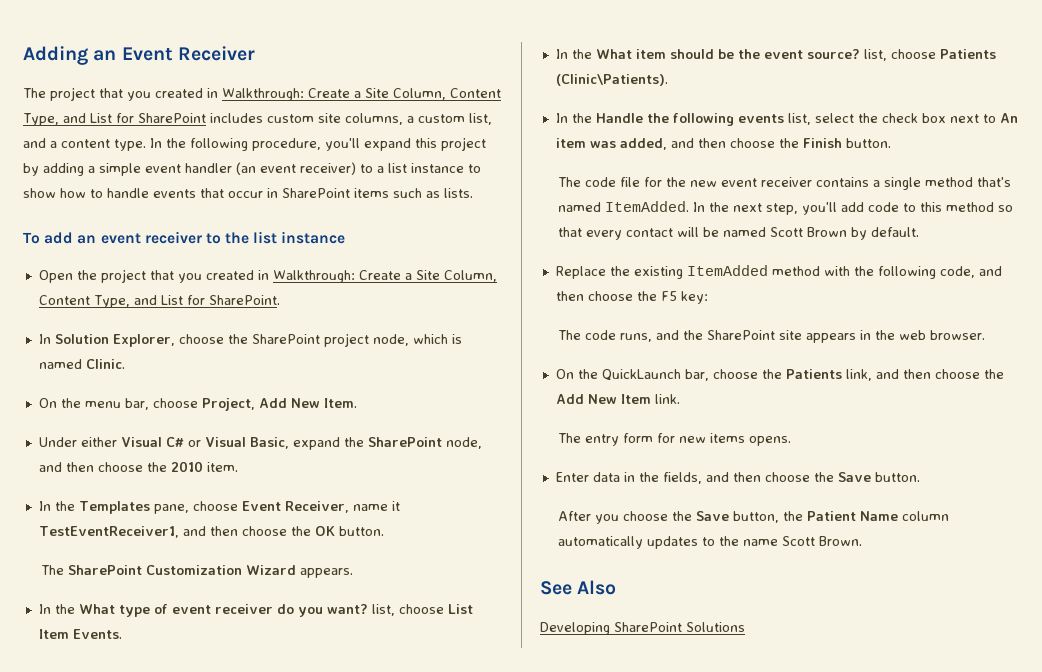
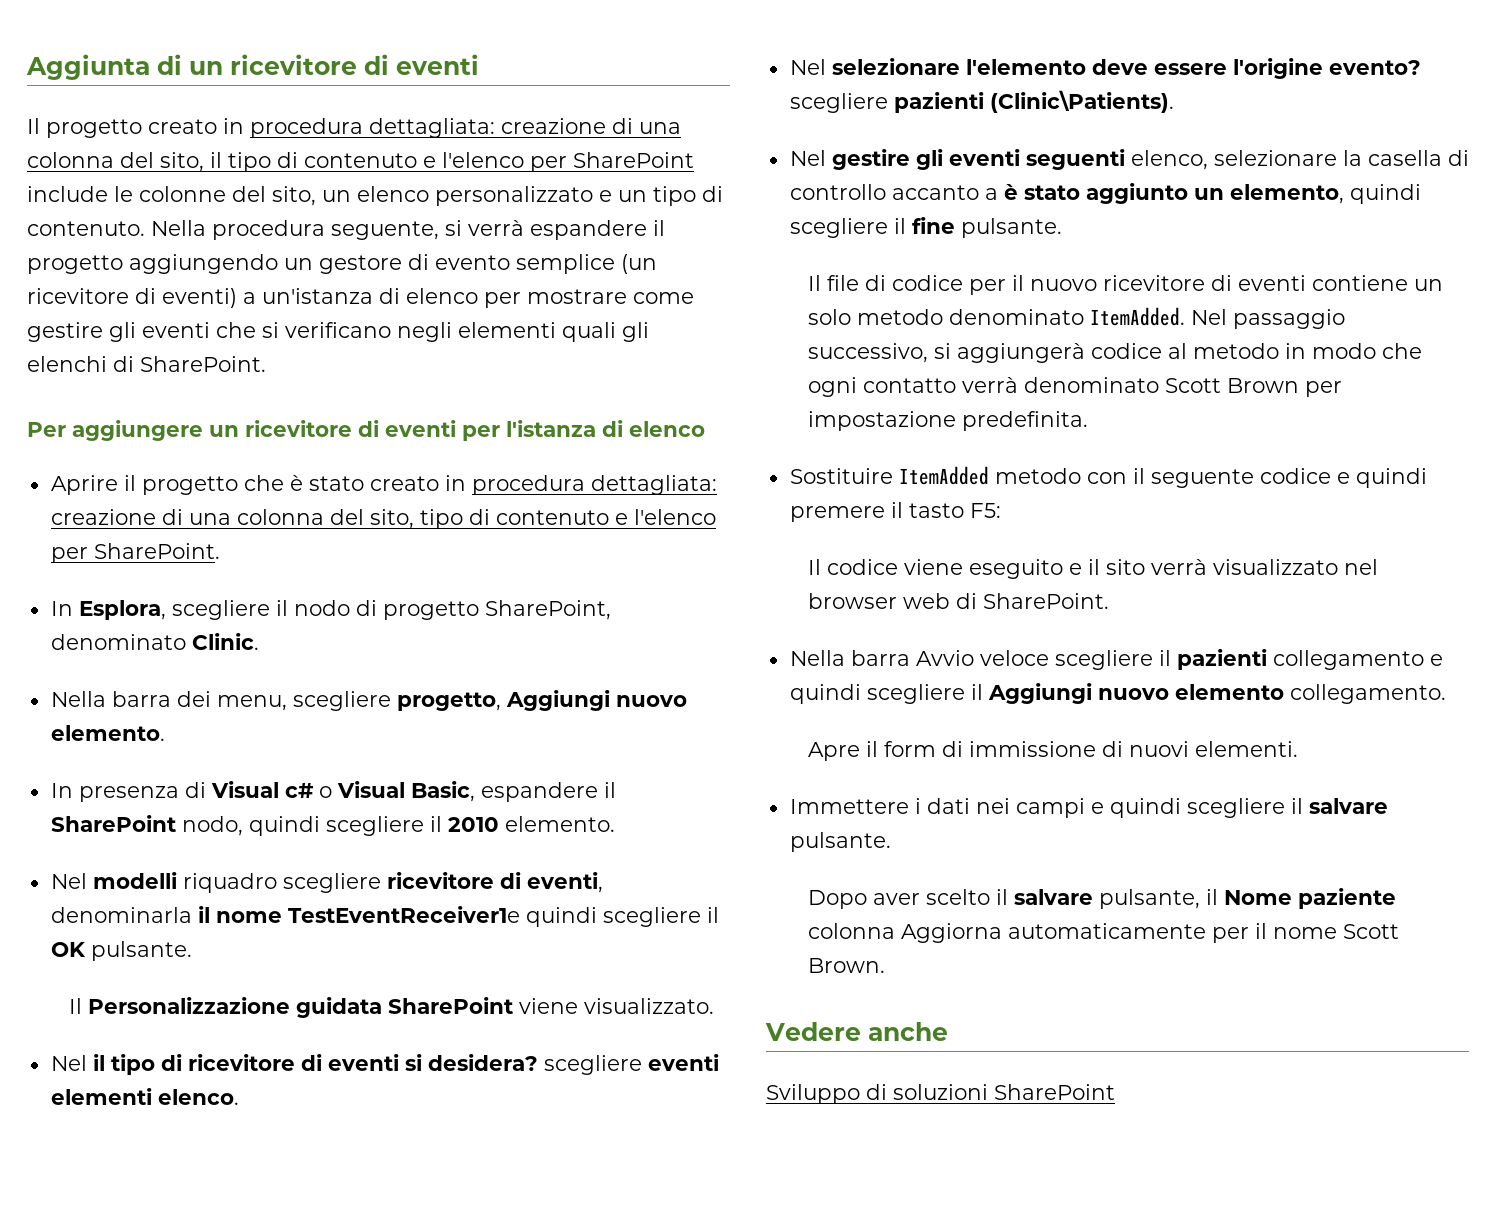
[23,46,255,65] [23,87,501,101] [23,113,492,126] [23,137,486,151] [23,162,481,176] [23,188,473,198] [23,231,346,244] [38,269,497,283] [38,295,280,308] [38,333,462,347] [38,359,125,369] [38,398,357,411] [38,437,482,450] [38,461,238,472] [38,501,400,514] [38,526,384,538] [41,565,354,578] [38,604,473,617] [38,629,122,639] [555,49,996,61] [555,74,668,86] [555,113,1018,126] [555,138,891,150] [558,177,1012,190] [558,201,1014,215] [558,227,920,240] [555,265,1002,279] [555,291,708,304] [558,330,986,343] [555,369,1004,381] [555,394,680,404] [558,433,792,446] [555,472,920,484] [558,511,950,524] [558,536,863,549] [540,580,617,595] [540,622,745,635] Adding an Event Receiver // The project that you created in Walkthrough: Create a Site Column, Content Type, and List for SharePoint includes custom site columns, a custom list, and a content type. In the following procedure, you'll expand this project by adding a simple event handler (an event receiver) to a list instance to show how to handle events that occur in SharePoint items such as lists. // To add an event receiver to the list instance // Open the project that you created in Walkthrough: Create a Site Column, Content Type, and List for SharePoint. // In Solution Explorer, choose the SharePoint project node, which is named Clinic. // On the menu bar, choose Project, Add New Item. // Under either Visual C# or Visual Basic, expand the SharePoint node, and then choose the 2010 item. // In the Templates pane, choose Event Receiver, name it TestEventReceiver1, and then choose the OK button. // The SharePoint Customization Wizard appears. // In the What type of event receiver do you want? list, choose List Item Events. // In the What item should be the event source? list, choose Patients (Clinic\Patients). // In the Handle the following events list, select the check box next to An item was added, and then choose the Finish button. // The code file for the new event receiver contains a single method that's named ItemAdded. In the next step, you'll add code to this method so that every contact will be named Scott Brown by default. // Replace the existing ItemAdded method with the following code, and then choose the F5 key: // The code runs, and the SharePoint site appears in the web browser. // On the QuickLaunch bar, choose the Patients link, and then choose the Add New Item link. // The entry form for new items opens. // Enter data in the fields, and then choose the Save button. // After you choose the Save button, the Patient Name column automatically updates to the name Scott Brown. // See Also // Developing SharePoint Solutions -> [26,54,479,80] [27,118,681,138] [27,152,694,172] [27,186,723,206] [27,220,665,240] [27,254,657,274] [27,288,694,308] [27,322,649,342] [27,356,266,372] [27,420,705,441] [50,475,717,495] [50,509,716,529] [50,543,220,563] [50,600,611,620] [50,633,259,650] [50,690,687,711] [50,725,165,741] [50,781,616,802] [50,815,615,836] [50,872,603,893] [50,906,719,927] [50,941,192,961] [68,997,714,1018] [50,1054,719,1075] [50,1088,239,1105] [789,58,1421,79] [789,90,1174,113] [789,149,1469,170] [789,183,1421,204] [789,217,1062,238] [807,275,1443,295] [807,307,1345,329] [807,343,1422,363] [807,377,1342,397] [807,411,1088,431] [789,466,1427,488] [789,502,1001,522] [807,559,1378,579] [807,593,1109,609] [789,649,1443,670] [789,683,1446,704] [807,741,1298,761] [789,798,1388,818] [789,832,891,852] [807,888,1396,909] [807,923,1399,943] [807,958,885,973] [765,1022,948,1041] [766,1084,1115,1104] Aggiunta di un ricevitore di eventi // Il progetto creato in procedura dettagliata: creazione di una colonna del sito, il tipo di contenuto e l'elenco per SharePoint include le colonne del sito, un elenco personalizzato e un tipo di contenuto. Nella procedura seguente, si verrà espandere il progetto aggiungendo un gestore di evento semplice (un ricevitore di eventi) a un'istanza di elenco per mostrare come gestire gli eventi che si verificano negli elementi quali gli elenchi di SharePoint. // Per aggiungere un ricevitore di eventi per l'istanza di elenco // Aprire il progetto che è stato creato in procedura dettagliata: creazione di una colonna del sito, tipo di contenuto e l'elenco per SharePoint. // In Esplora, scegliere il nodo di progetto SharePoint, denominato Clinic. // Nella barra dei menu, scegliere progetto, Aggiungi nuovo elemento. // In presenza di Visual c# o Visual Basic, espandere il SharePoint nodo, quindi scegliere il 2010 elemento. // Nel modelli riquadro scegliere ricevitore di eventi, denominarla il nome TestEventReceiver1e quindi scegliere il OK pulsante. // Il Personalizzazione guidata SharePoint viene visualizzato. // Nel il tipo di ricevitore di eventi si desidera? scegliere eventi elementi elenco. // Nel selezionare l'elemento deve essere l'origine evento? scegliere pazienti (Clinic\Patients). // Nel gestire gli eventi seguenti elenco, selezionare la casella di controllo accanto a è stato aggiunto un elemento, quindi scegliere il fine pulsante. // Il file di codice per il nuovo ricevitore di eventi contiene un solo metodo denominato ItemAdded. Nel passaggio successivo, si aggiungerà codice al metodo in modo che ogni contatto verrà denominato Scott Brown per impostazione predefinita. // Sostituire ItemAdded metodo con il seguente codice e quindi premere il tasto F5: // Il codice viene eseguito e il sito verrà visualizzato nel browser web di SharePoint. // Nella barra Avvio veloce scegliere il pazienti collegamento e quindi scegliere il Aggiungi nuovo elemento collegamento. // Apre il form di immissione di nuovi elementi. // Immettere i dati nei campi e quindi scegliere il salvare pulsante. // Dopo aver scelto il salvare pulsante, il Nome paziente colonna Aggiorna automaticamente per il nome Scott Brown. // Vedere anche // Sviluppo di soluzioni SharePoint

